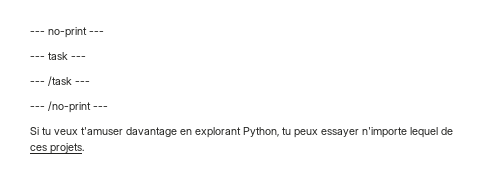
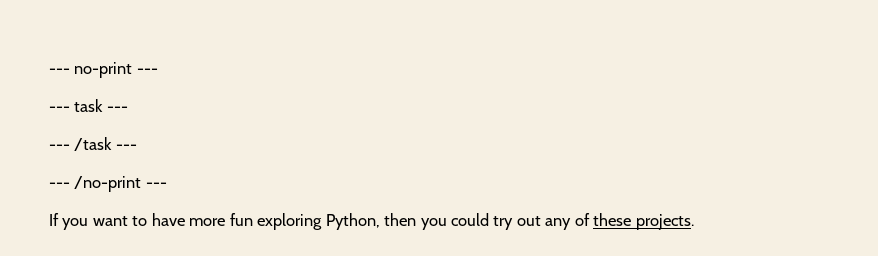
[30,127,453,138] [30,143,84,154] Si tu veux t'amuser davantage en explorant Python, tu peux essayer n'importe lequel de ces projets. -> [49,213,694,230] If you want to have more fun exploring Python, then you could try out any of these projects.

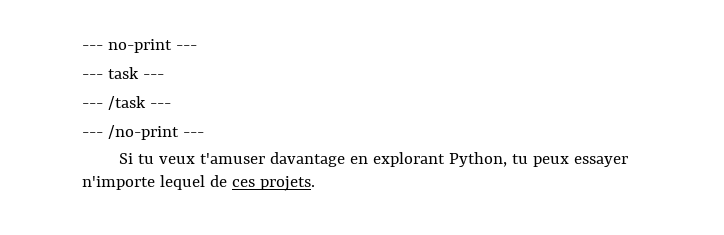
[49,213,694,230] If you want to have more fun exploring Python, then you could try out any of these projects. -> [118,152,628,167] [82,175,315,191] Si tu veux t'amuser davantage en explorant Python, tu peux essayer n'importe lequel de ces projets.

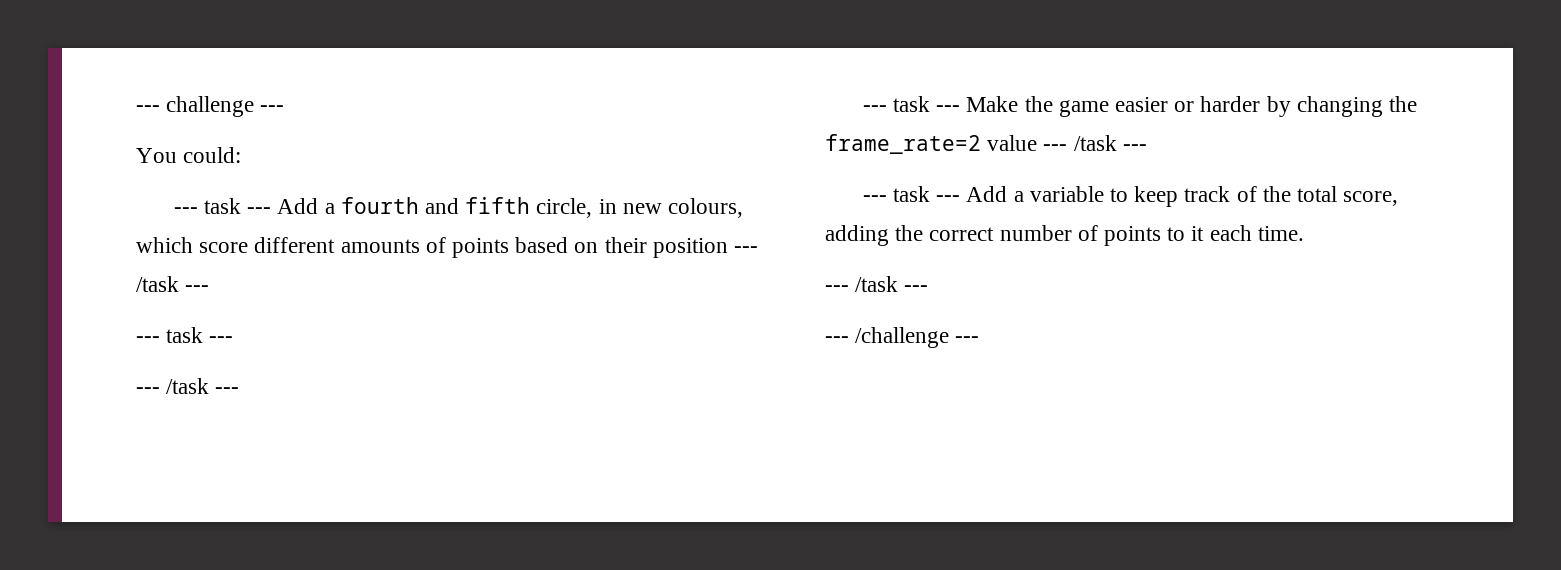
[82,39,172,53] --- no-print -> [136,96,285,117] [136,147,242,163] [173,197,743,218] [136,237,759,258] [136,276,179,292] --- challenge --- // You could: // --- task --- Add a fourth and fifth circle, in new colours, which score different amounts of points based on their position --- /task
[107,125,204,140] [118,152,628,167] [82,175,315,191] /no-print --- // Si tu veux t'amuser davantage en explorant Python, tu peux essayer n'importe lequel de ces projets. -> [892,96,1417,117] [825,134,1147,154] [862,186,1399,207] [825,225,1304,246] [825,276,929,292] [825,327,980,348] task --- Make the game easier or harder by changing the frame_rate=2 value --- /task --- // --- task --- Add a variable to keep track of the total score, adding the correct number of points to it each time. // --- /task --- // --- /challenge ---

